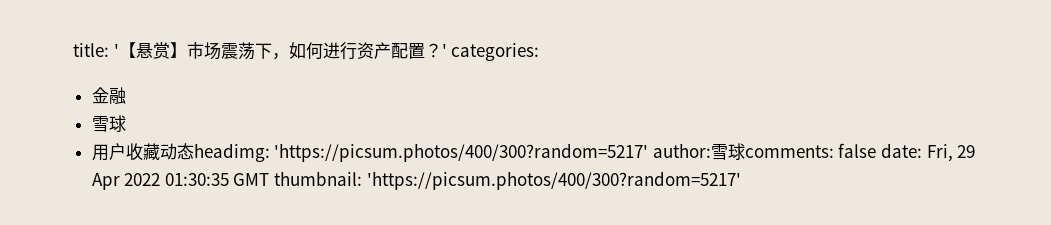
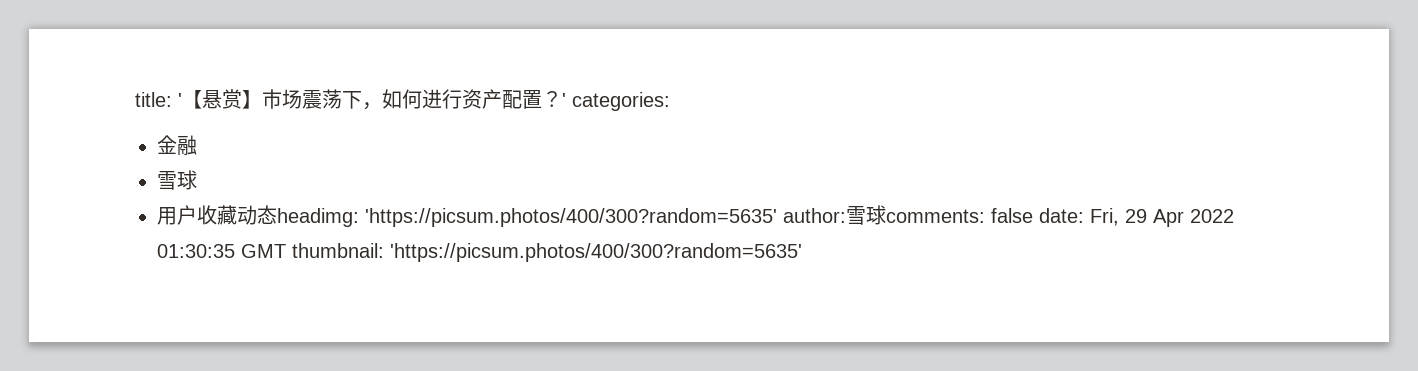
[274,143,649,162] 'https://picsum.photos/400/300?random=5217' -> [365,208,777,227] 'https://picsum.photos/400/300?random=5635'
[366,171,741,190] 'https://picsum.photos/400/300?random=5217' -> [390,243,802,262] 'https://picsum.photos/400/300?random=5635'

